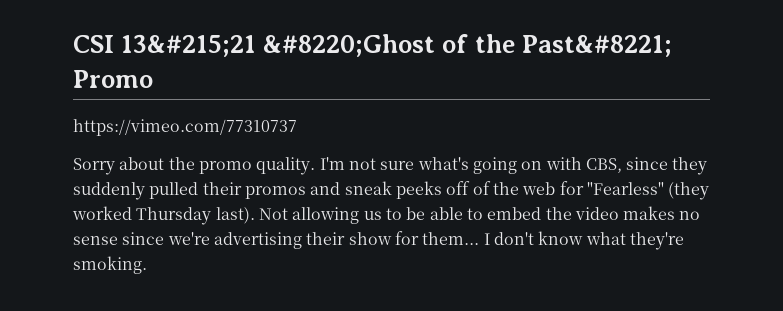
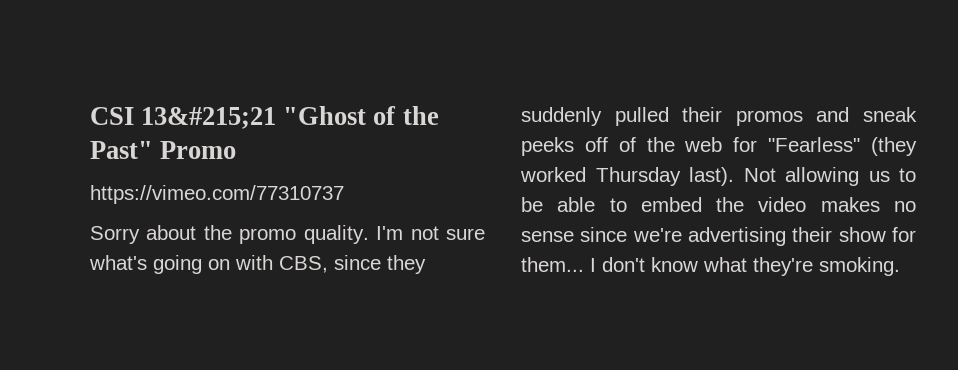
[263,34,672,57] &#8220;Ghost of the Past&#8221; -> [283,106,439,125] [90,141,153,159] "Ghost of the Past"

